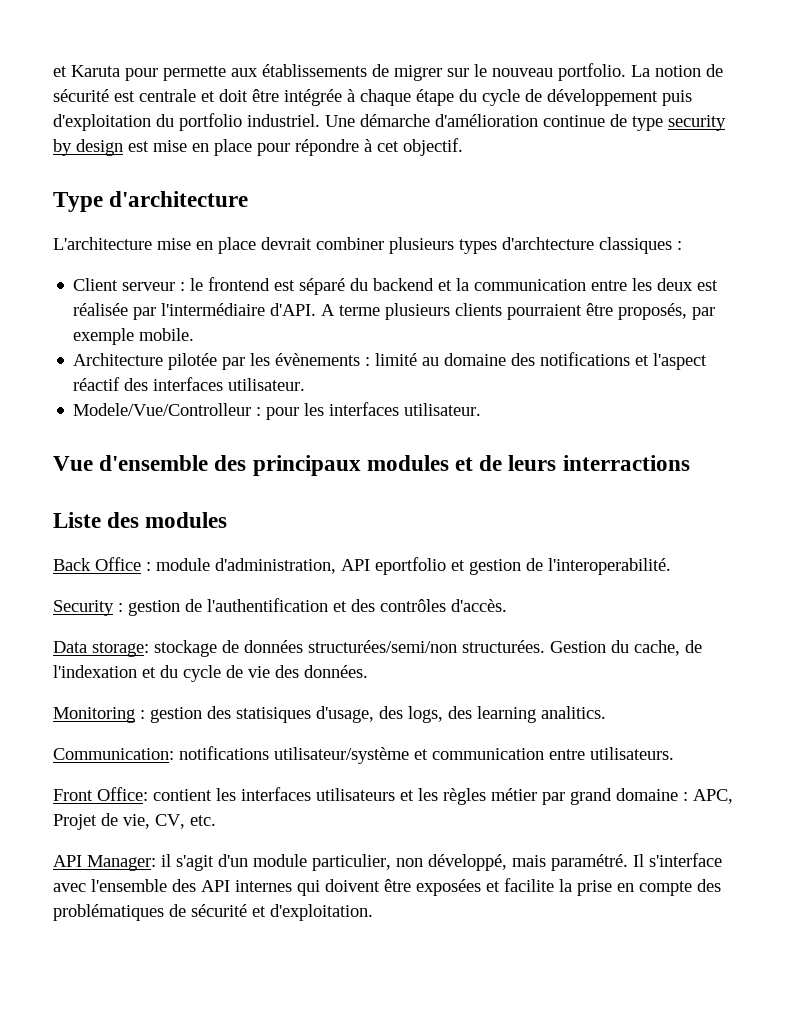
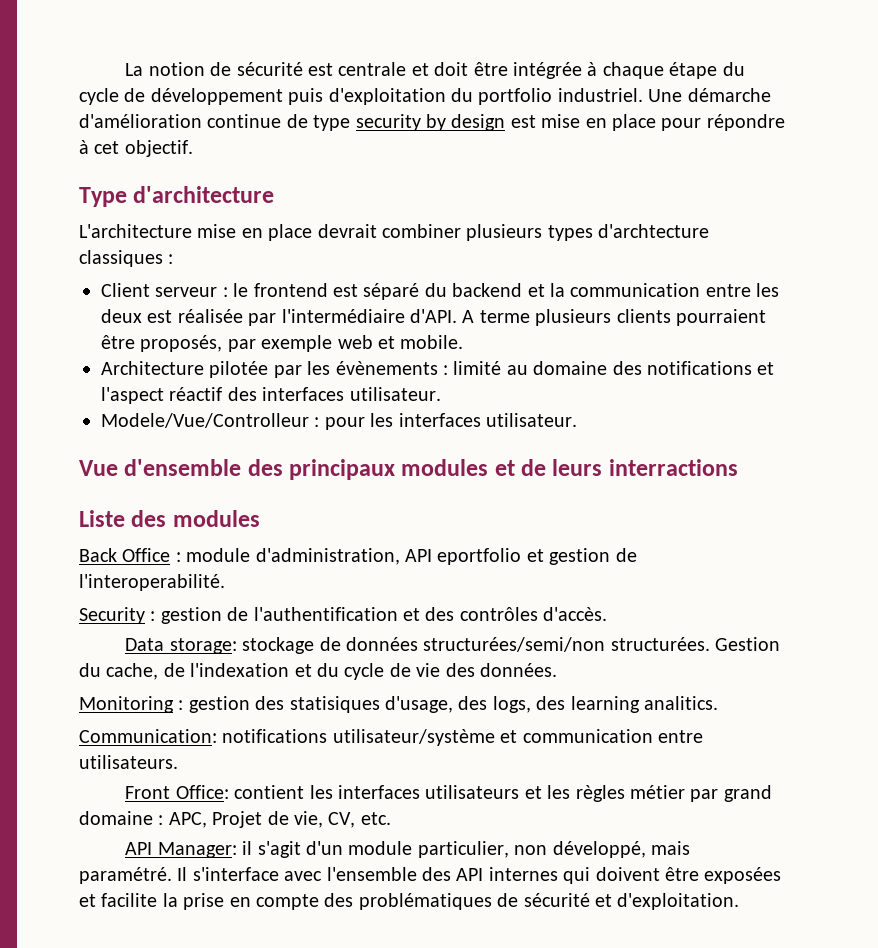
[53,63,626,81] et Karuta pour permette aux établissements de migrer sur le nouveau portfolio. -> (125, 69) none
(135, 336) none -> [337,335,395,349] web et

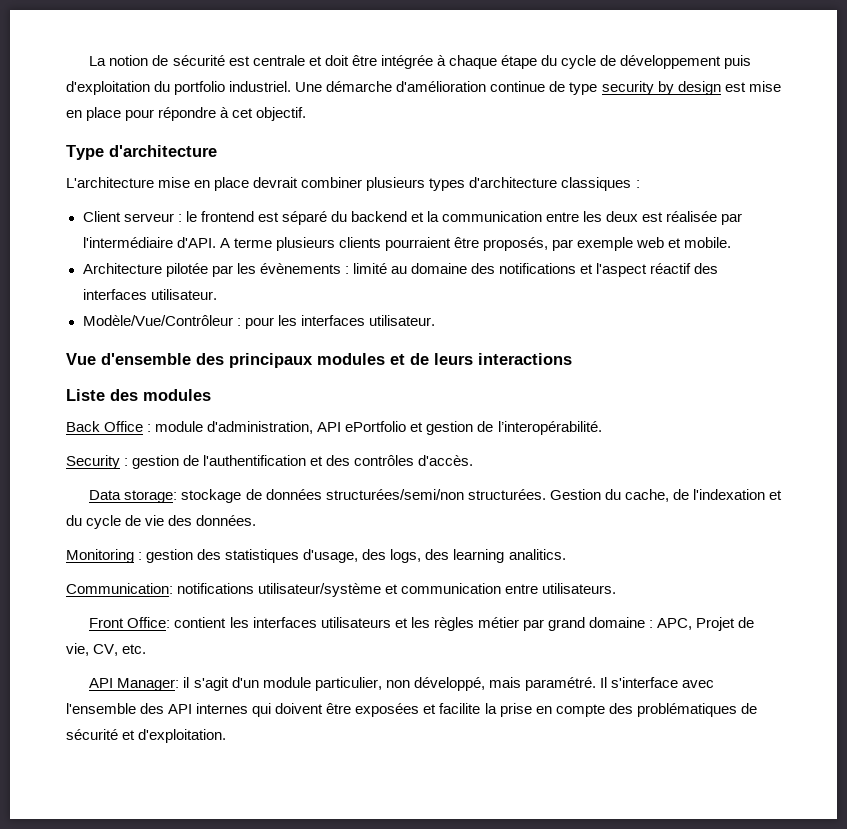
[598,224,710,238] d'archtecture -> [469,177,558,188] d'architecture
[101,413,309,428] Modele/Vue/Controlleur -> [82,315,233,326] Modèle/Vue/Contrôleur
[608,459,738,476] interractions -> [478,353,572,365] interactions
[437,548,522,565] eportfolio -> [345,421,407,432] ePortfolio
[79,574,225,591] l'interoperabilité. -> [497,421,602,435] l’interopérabilité.
[289,696,380,713] statisiques -> [225,549,300,563] statistiques

